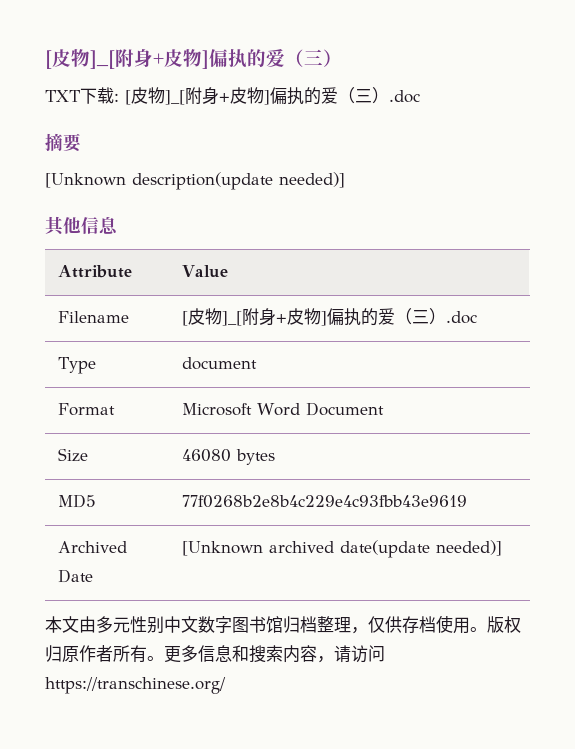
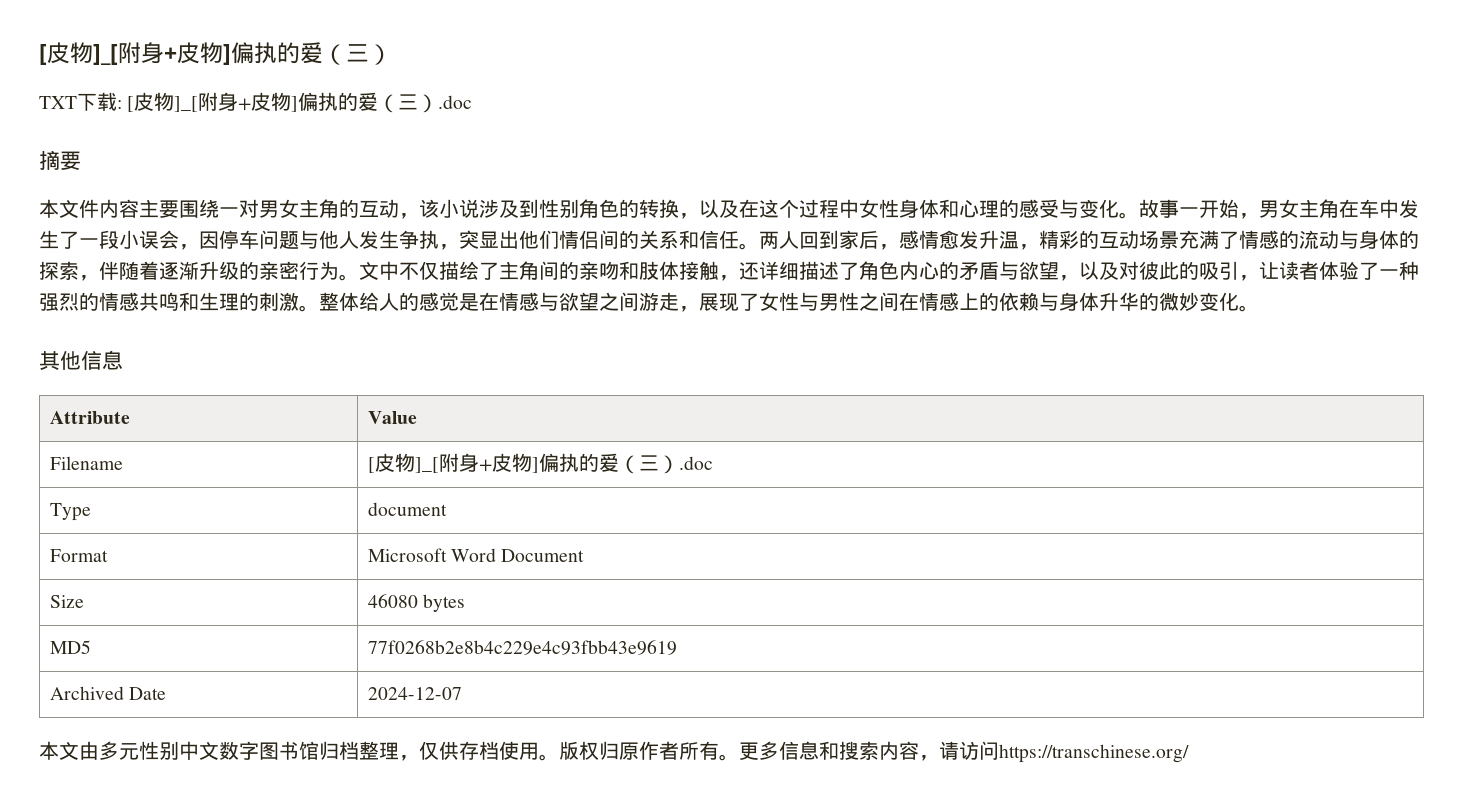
[45,172,345,190] [Unknown description(update needed)] -> [39,199,1419,219] [39,230,1419,250] [39,261,1419,281] [39,292,1259,312] 本文件内容主要围绕一对男女主角的互动，该小说涉及到性别角色的转换，以及在这个过程中女性身体和心理的感受与变化。故事一开始，男女主角在车中发生了一段小误会，因停车问题与他人发生争执，突显出他们情侣间的关系和信任。两人回到家后，感情愈发升温，精彩的互动场景充满了情感的流动与身体的探索，伴随着逐渐升级的亲密行为。文中不仅描绘了主角间的亲吻和肢体接触，还详细描述了角色内心的矛盾与欲望，以及对彼此的吸引，让读者体验了一种强烈的情感共鸣和生理的刺激。整体给人的感觉是在情感与欲望之间游走，展现了女性与男性之间在情感上的依赖与身体升华的微妙变化。
[182,540,503,558] [Unknown archived date(update needed)] -> [367,687,462,700] 2024-12-07

